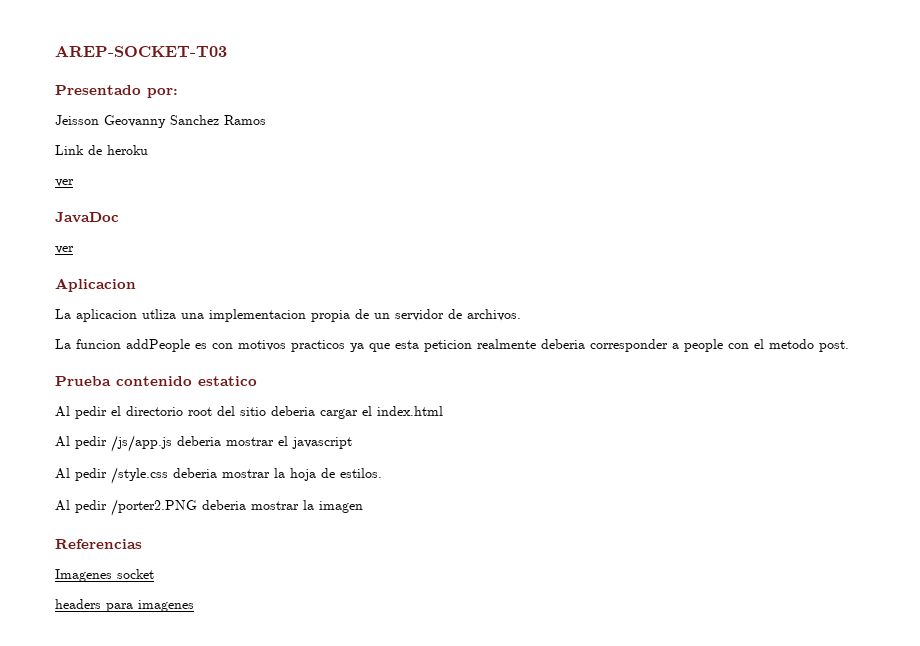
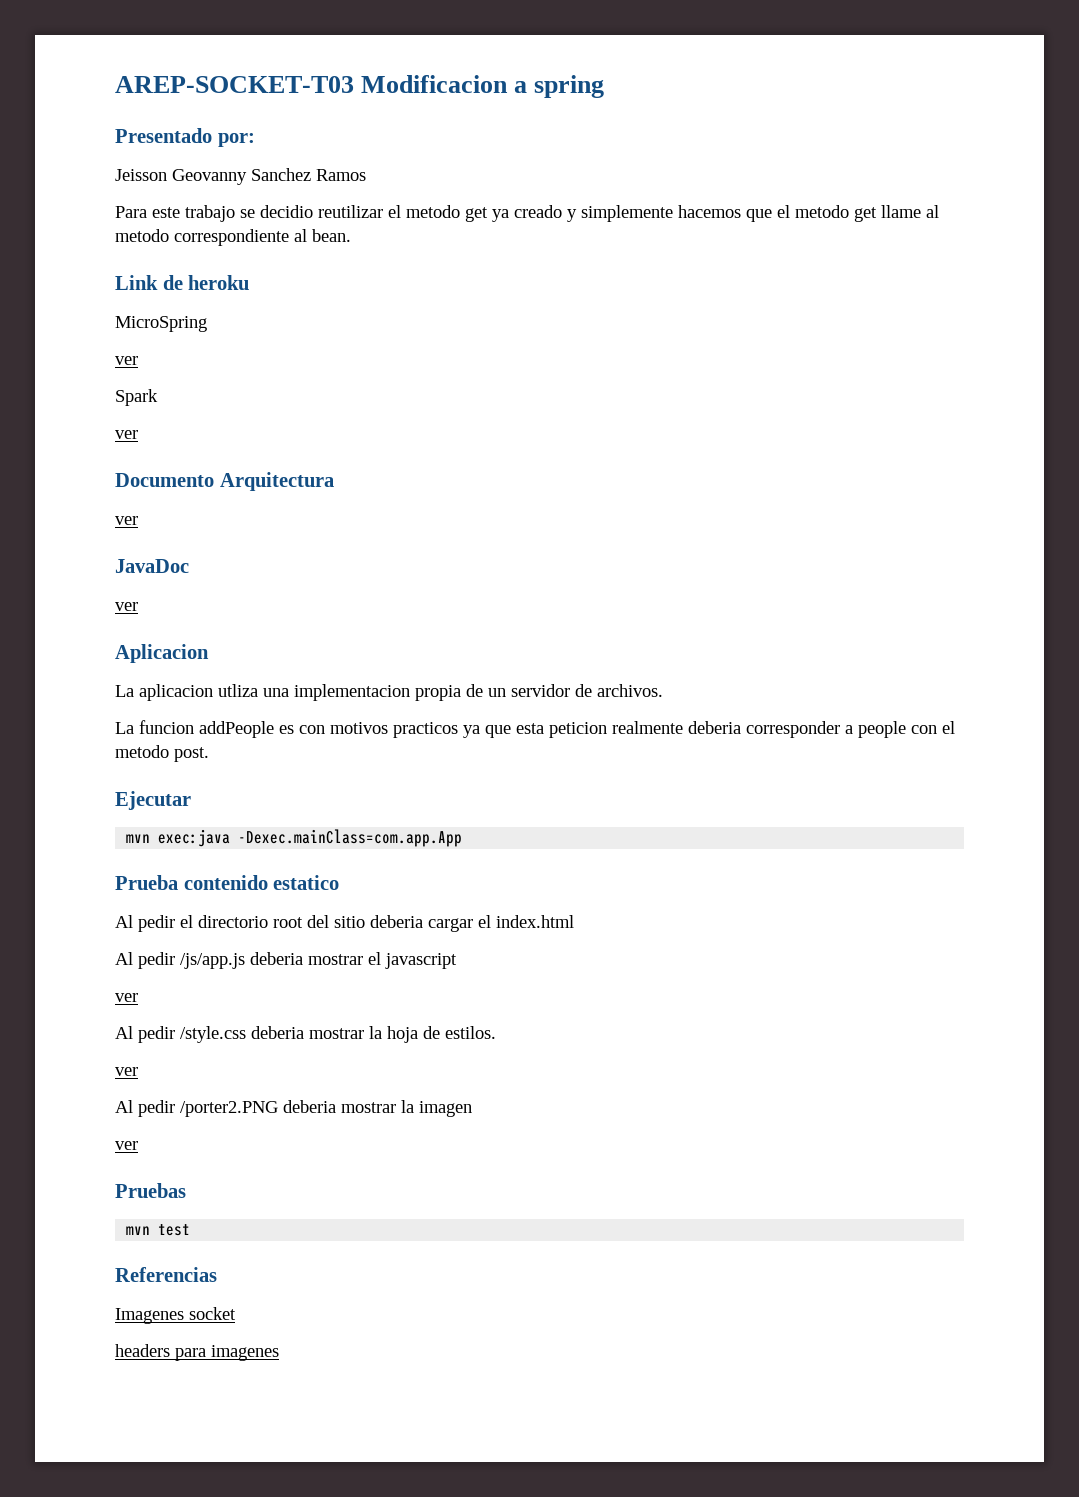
(227, 51) none -> [361,75,605,98] Modificacion a spring
[55,145,148,155] Link de heroku -> [115,205,939,222] [115,229,351,246] [115,275,250,290] [115,316,207,332] [115,356,138,365] [115,389,158,406] [115,430,138,439] [115,472,334,491] Para este trabajo se decidio reutilizar el metodo get ya creado y simplemente hacemos que el metodo get llame al metodo correspondiente al bean. // Link de heroku // MicroSpring // ver // Spark // ver // Documento Arquitectura
(849, 346) none -> [115,791,191,810] [126,829,463,847] // Ejecutar // mvn exec:java -Dexec.mainClass=com.app.App
(352, 443) none -> [115,993,138,1002] // ver
(382, 473) none -> [115,1067,138,1076] // ver
(363, 507) none -> [115,1141,138,1150] [115,1183,186,1198] [126,1224,191,1236] // ver // Pruebas // mvn test

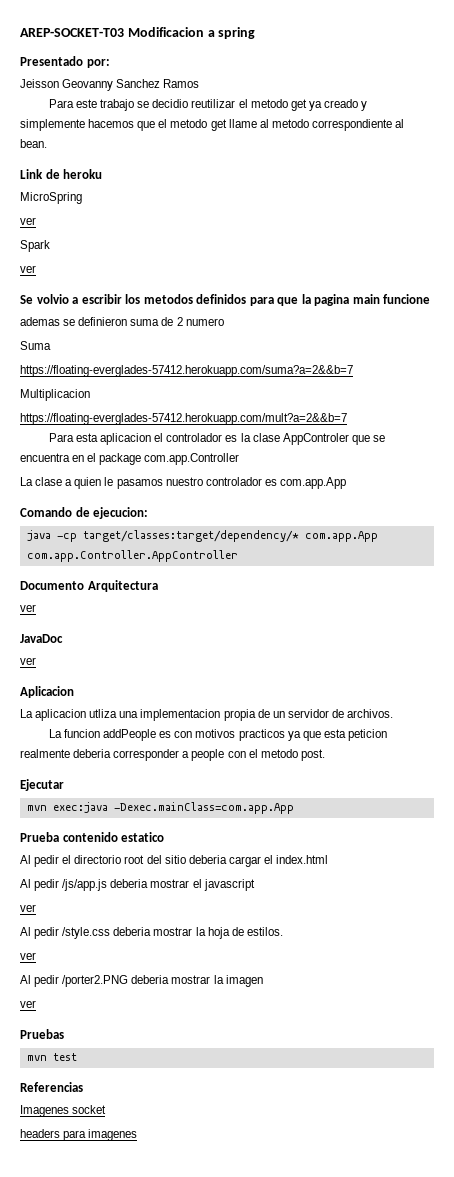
(138, 434) none -> [20,294,431,306] [20,317,224,326] [20,341,51,350] [20,365,353,377] [20,389,90,401] [20,413,347,425] [48,433,386,445] [20,453,240,465] [20,477,346,489] [20,507,149,519] [26,530,378,542] [26,550,238,562] // Se volvio a escribir los metodos definidos para que la pagina main funcione // ademas se definieron suma de 2 numero // Suma // https://floating-everglades-57412.herokuapp.com/suma?a=2&&b=7 // Multiplicacion // https://floating-everglades-57412.herokuapp.com/mult?a=2&&b=7 // Para esta aplicacion el controlador es la clase AppControler que se encuentra en el package com.app.Controller // La clase a quien le pasamos nuestro controlador es com.app.App // Comando de ejecucion: // java -cp target/classes:target/dependency/* com.app.App com.app.Controller.AppController

